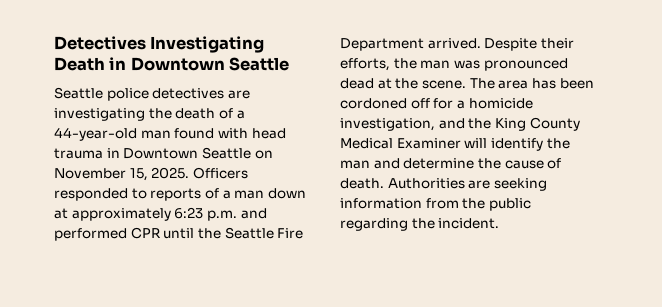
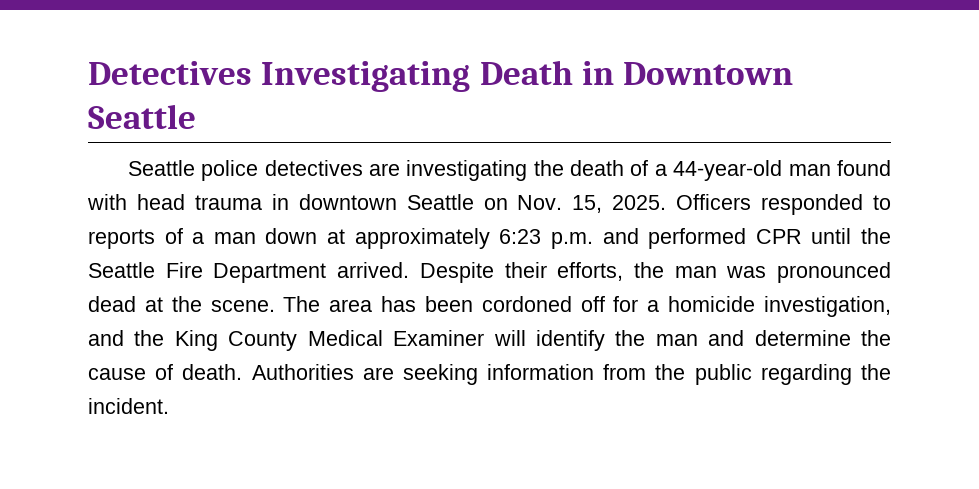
[123,148,199,159] Downtown -> [298,194,397,210] downtown
[54,168,126,179] November -> [517,195,563,210] Nov.

